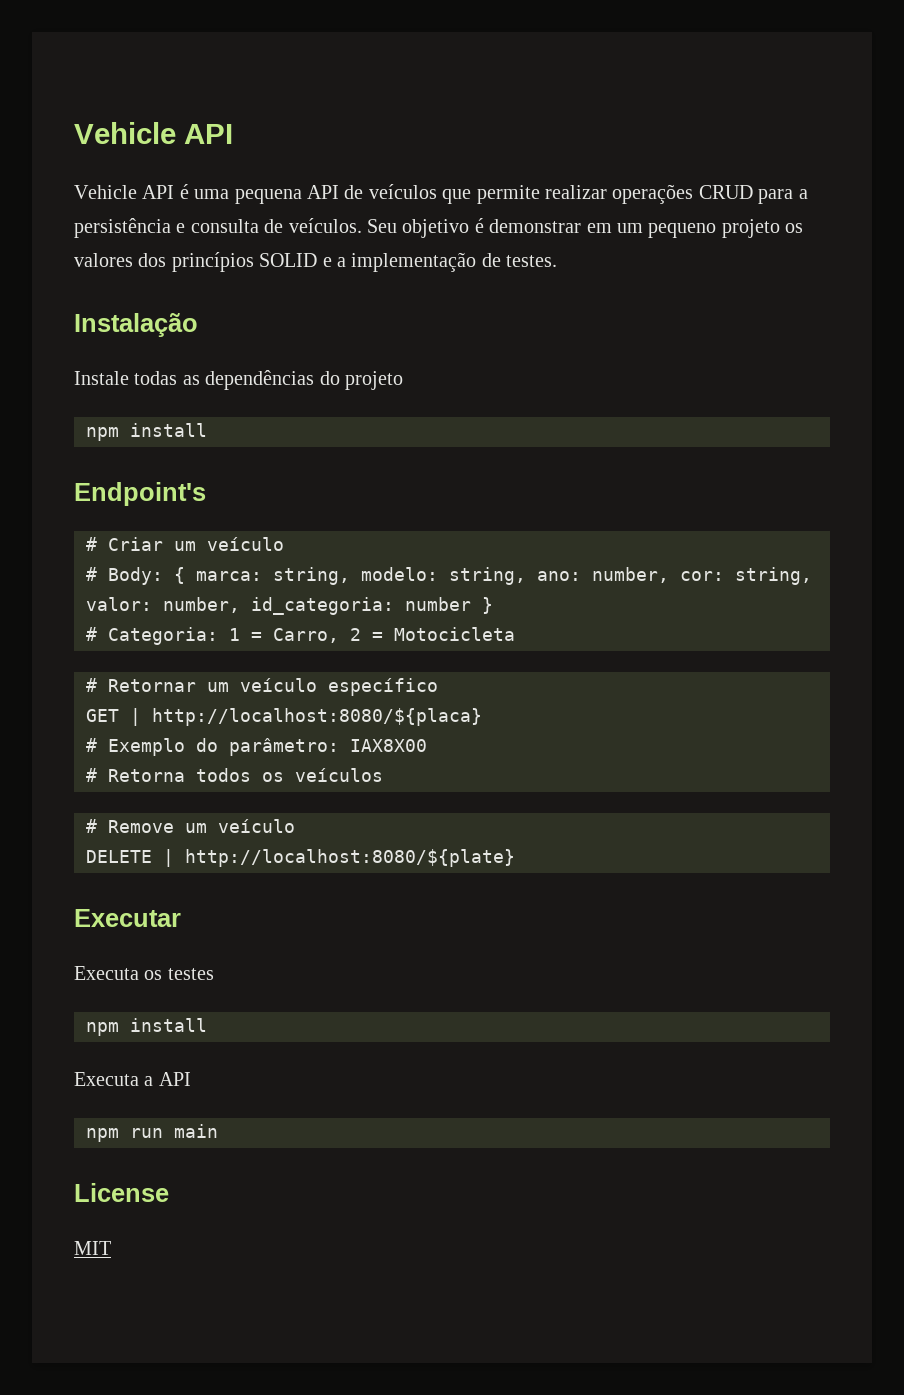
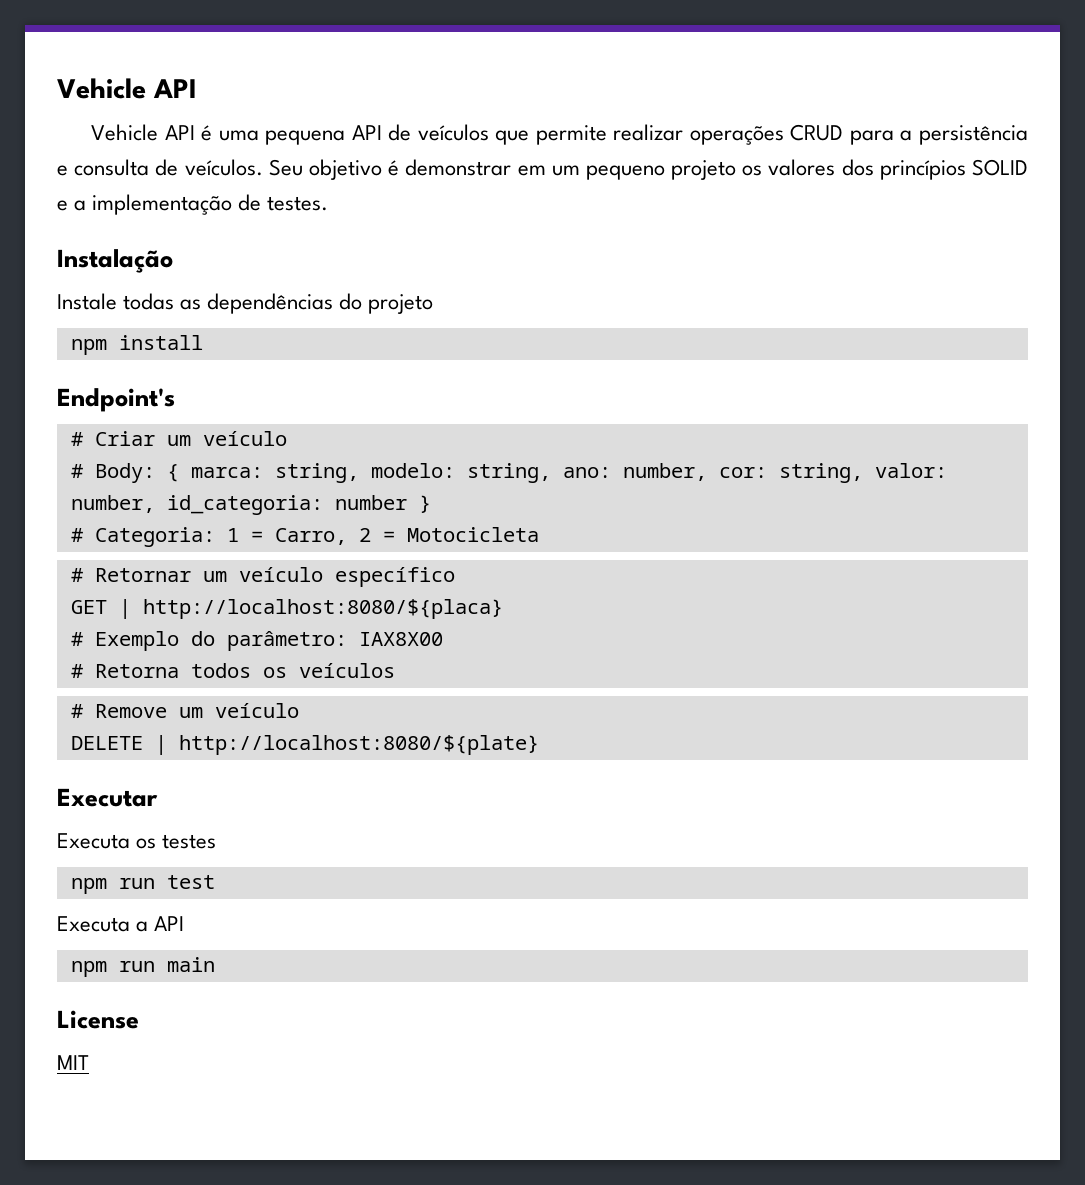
[130,1018,207,1032] install -> [118,875,215,889] run test

